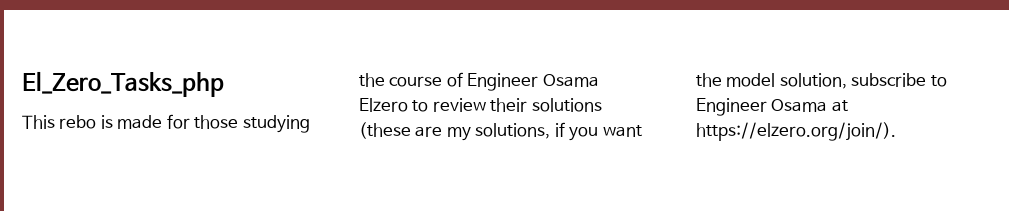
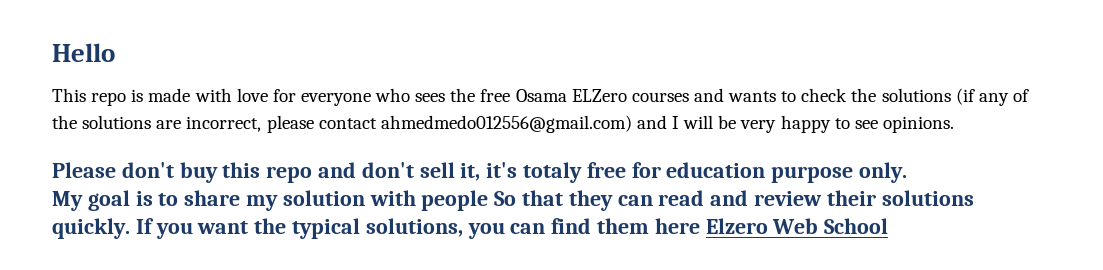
[22,71,224,97] El_Zero_Tasks_php -> [52,43,115,62] Hello
[59,115,97,129] rebo -> [91,92,127,106] repo
[166,114,310,133] [359,72,599,91] [359,98,602,112] [359,122,642,141] [696,73,947,89] [696,98,848,116] [696,122,896,141] for those studying the course of Engineer Osama Elzero to review their solutions (these are my solutions, if you want the model solution, subscribe to Engineer Osama at https://elzero.org/join/). -> [194,88,1029,106] [52,115,954,133] [52,162,908,183] [52,190,974,211] [52,218,889,239] with love for everyone who sees the free Osama ELZero courses and wants to check the solutions (if any of the solutions are incorrect, please contact ahmedmedo012556@gmail.com) and I will be very happy to see opinions. // Please don't buy this repo and don't sell it, it's totaly free for education purpose only. // My goal is to share my solution with people So that they can read and review their solutions quickly. If you want the typical solutions, you can find them here Elzero Web School

